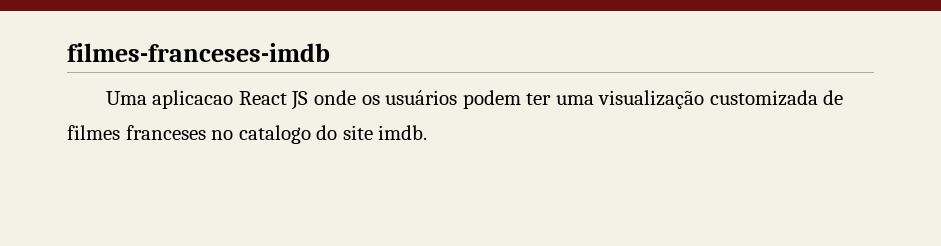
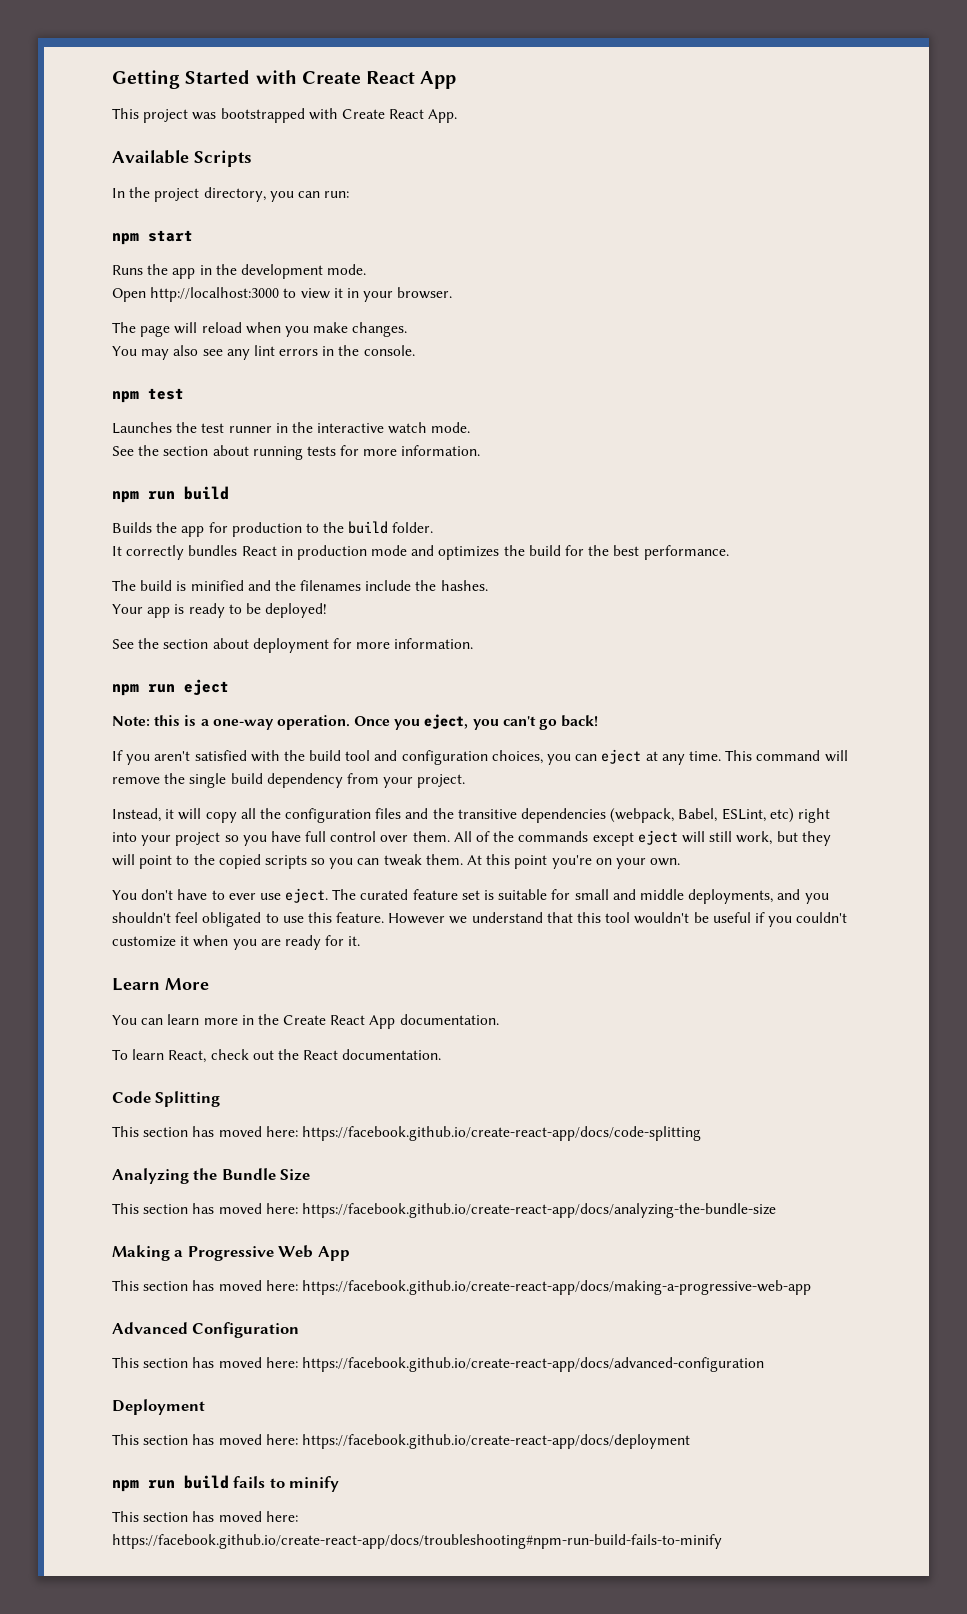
[67,43,330,62] [105,90,844,110] [67,125,428,144] filmes-franceses-imdb // Uma aplicacao React JS onde os usuários podem ter uma visualização customizada de filmes franceses no catalogo do site imdb. -> [112,70,457,89] [112,108,458,123] [112,150,252,167] [112,187,350,202] [112,230,193,245] [112,264,367,279] [112,287,453,302] [112,322,408,337] [112,345,415,360] [112,388,184,403] [112,422,471,434] [112,445,481,460] [112,486,229,503] [112,521,434,537] [112,545,729,560] [112,580,488,591] [112,603,328,618] [112,638,474,653] [112,679,229,696] [112,714,599,730] [112,749,848,765] [112,773,466,788] [112,808,830,823] [112,830,831,846] [112,854,681,869] [112,888,829,904] [112,912,848,927] [112,935,361,950] [112,978,209,991] [112,1014,499,1029] [112,1049,442,1063] [112,1091,221,1107] [112,1126,701,1141] [112,1168,311,1184] [112,1203,776,1218] [112,1245,350,1261] [112,1280,811,1295] [112,1322,300,1338] [112,1357,764,1372] [112,1399,205,1415] [112,1434,690,1449] [112,1475,340,1492] [112,1511,298,1522] [112,1534,722,1549] Getting Started with Create React App // This project was bootstrapped with Create React App. // Available Scripts // In the project directory, you can run: // npm start // Runs the app in the development mode. // Open http://localhost:3000 to view it in your browser. // The page will reload when you make changes. // You may also see any lint errors in the console. // npm test // Launches the test runner in the interactive watch mode. // See the section about running tests for more information. // npm run build // Builds the app for production to the build folder. // It correctly bundles React in production mode and optimizes the build for the best performance. // The build is minified and the filenames include the hashes. // Your app is ready to be deployed! // See the section about deployment for more information. // npm run eject // Note: this is a one-way operation. Once you eject, you can't go back! // If you aren't satisfied with the build tool and configuration choices, you can eject at any time. This command will remove the single build dependency from your project. // Instead, it will copy all the configuration files and the transitive dependencies (webpack, Babel, ESLint, etc) right into your project so you have full control over them. All of the commands except eject will still work, but they will point to the copied scripts so you can tweak them. At this point you're on your own. // You don't have to ever use eject. The curated feature set is suitable for small and middle deployments, and you shouldn't feel obligated to use this feature. However we understand that this tool wouldn't be useful if you couldn't customize it when you are ready for it. // Learn More // You can learn more in the Create React App documentation. // To learn React, check out the React documentation. // Code Splitting // This section has moved here: https://facebook.github.io/create-react-app/docs/code-splitting // Analyzing the Bundle Size // This section has moved here: https://facebook.github.io/create-react-app/docs/analyzing-the-bundle-size // Making a Progressive Web App // This section has moved here: https://facebook.github.io/create-react-app/docs/making-a-progressive-web-app // Advanced Configuration // This section has moved here: https://facebook.github.io/create-react-app/docs/advanced-configuration // Deployment // This section has moved here: https://facebook.github.io/create-react-app/docs/deployment // npm run build fails to minify // This section has moved here: https://facebook.github.io/create-react-app/docs/troubleshooting#npm-run-build-fails-to-minify

